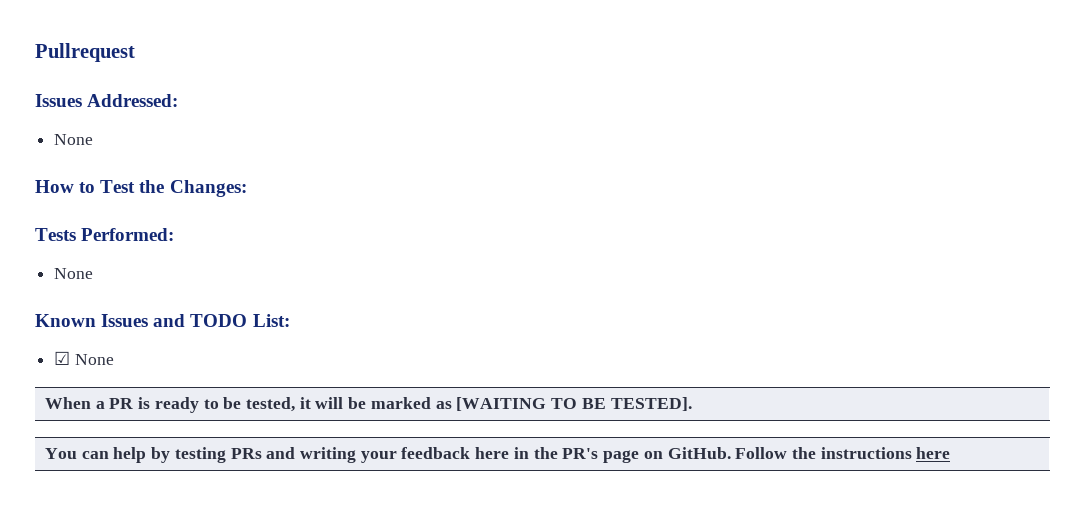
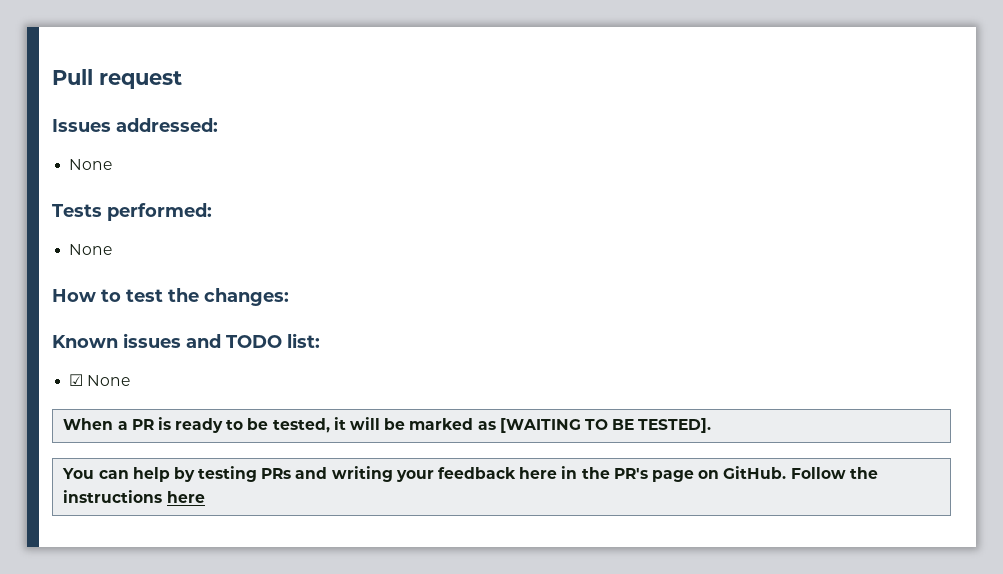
[35,43,135,62] [35,94,179,107] Pullrequest // Issues Addressed: -> [52,69,182,89] [52,118,218,132] [69,159,113,170] [52,203,212,221] Pull request // Issues addressed: // None // Tests performed:
[100,180,247,197] [35,228,175,241] [54,268,94,279] Test the Changes: // Tests Performed: // None -> [126,288,289,306] test the changes:
[101,314,149,327] Issues -> [123,333,181,348] issues
[252,314,290,327] List: -> [287,333,320,348] list:

